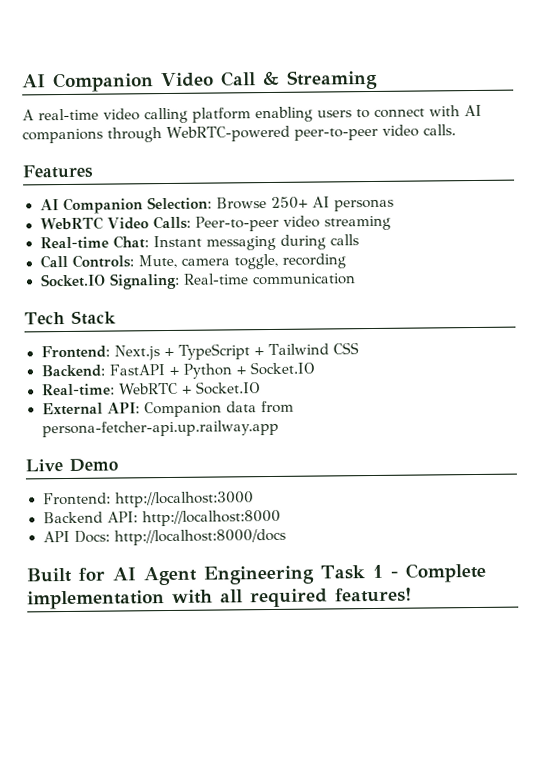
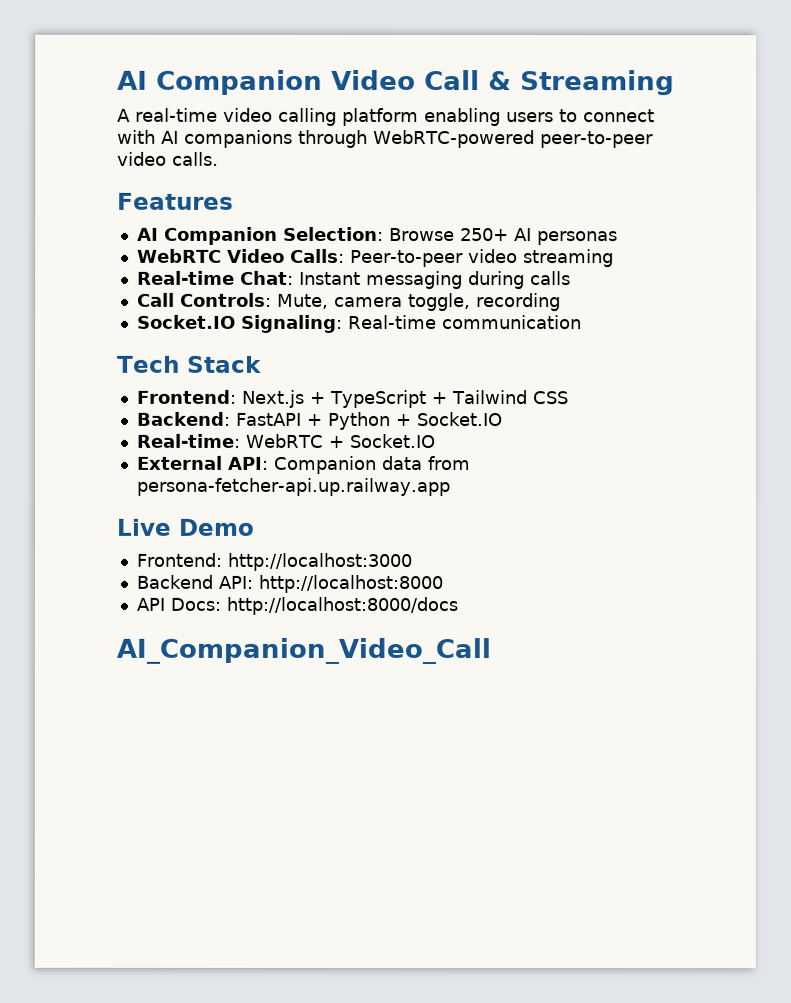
[26,562,486,586] [27,587,412,610] Built for AI Agent Engineering Task 1 - Complete implementation with all required features! -> [116,637,491,665] AI_Companion_Video_Call

